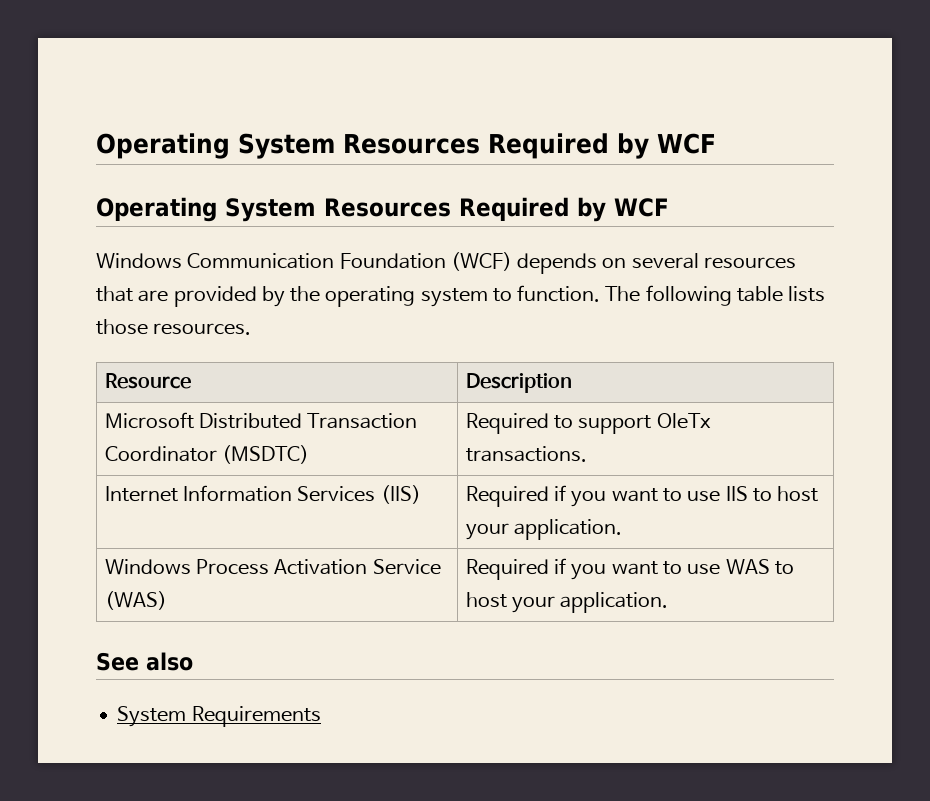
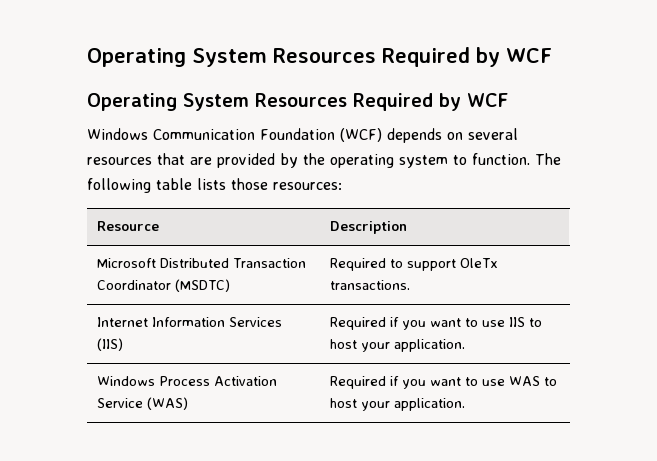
[153,323,252,335] resources. -> [273,182,342,190] resources:
[96,652,193,671] [117,706,321,727] // See also // System Requirements -> (466, 404) none

